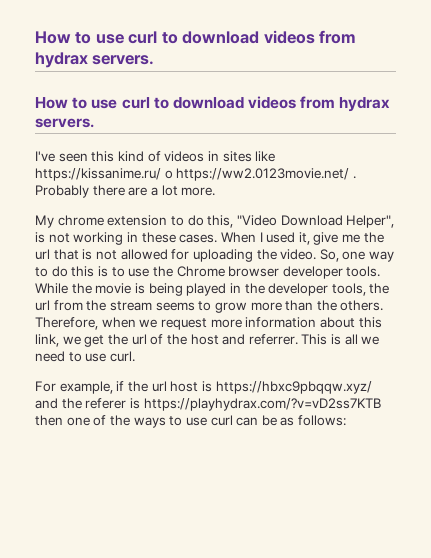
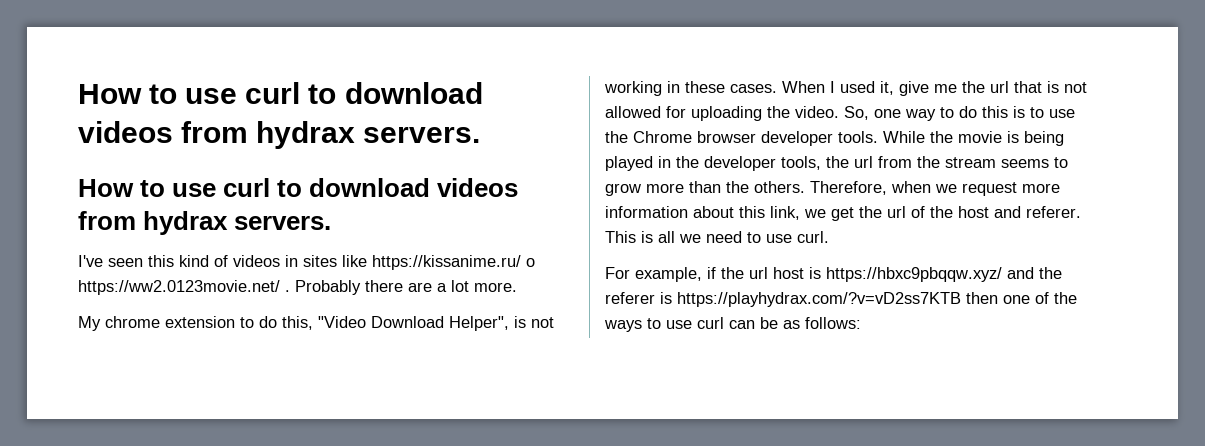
[248,334,298,345] referrer. -> [1026,206,1081,218] referer.

